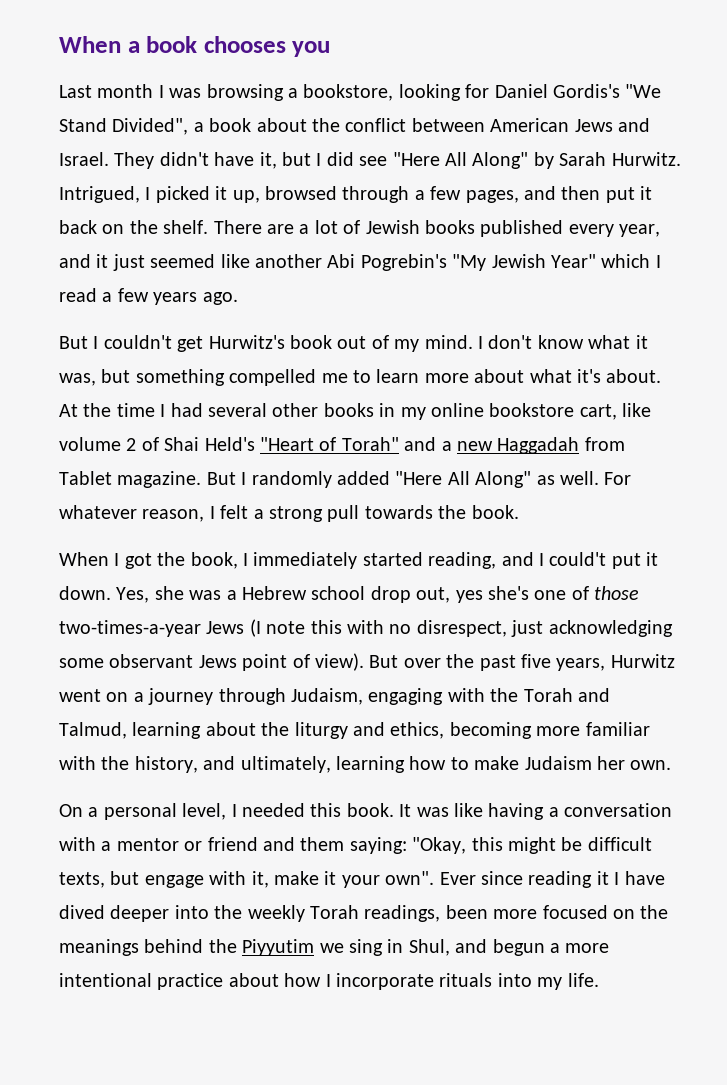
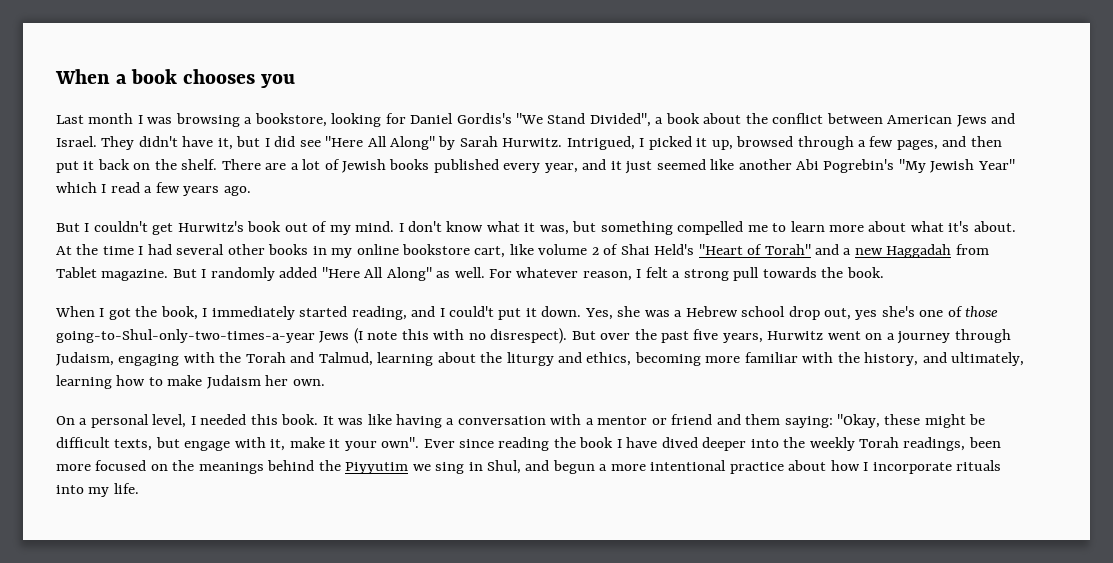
[59,620,201,637] two-times-a-year -> [56,329,315,343] going-to-Shul-only-two-times-a-year
[416,620,673,637] [59,653,364,671] disrespect, just acknowledging some observant Jews point of view). -> [490,328,568,344] disrespect).
[471,837,503,851] this -> [884,414,921,425] these
[596,871,609,885] it -> [553,437,614,448] the book

